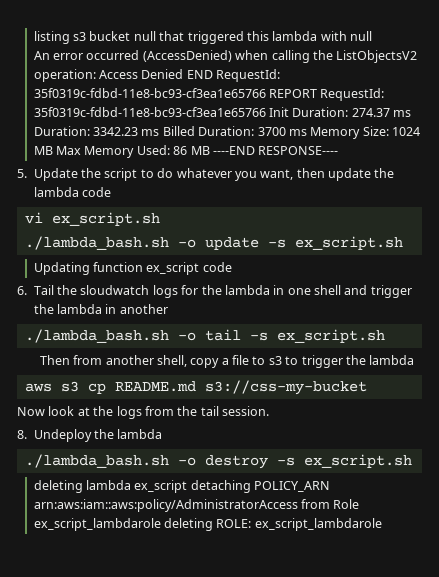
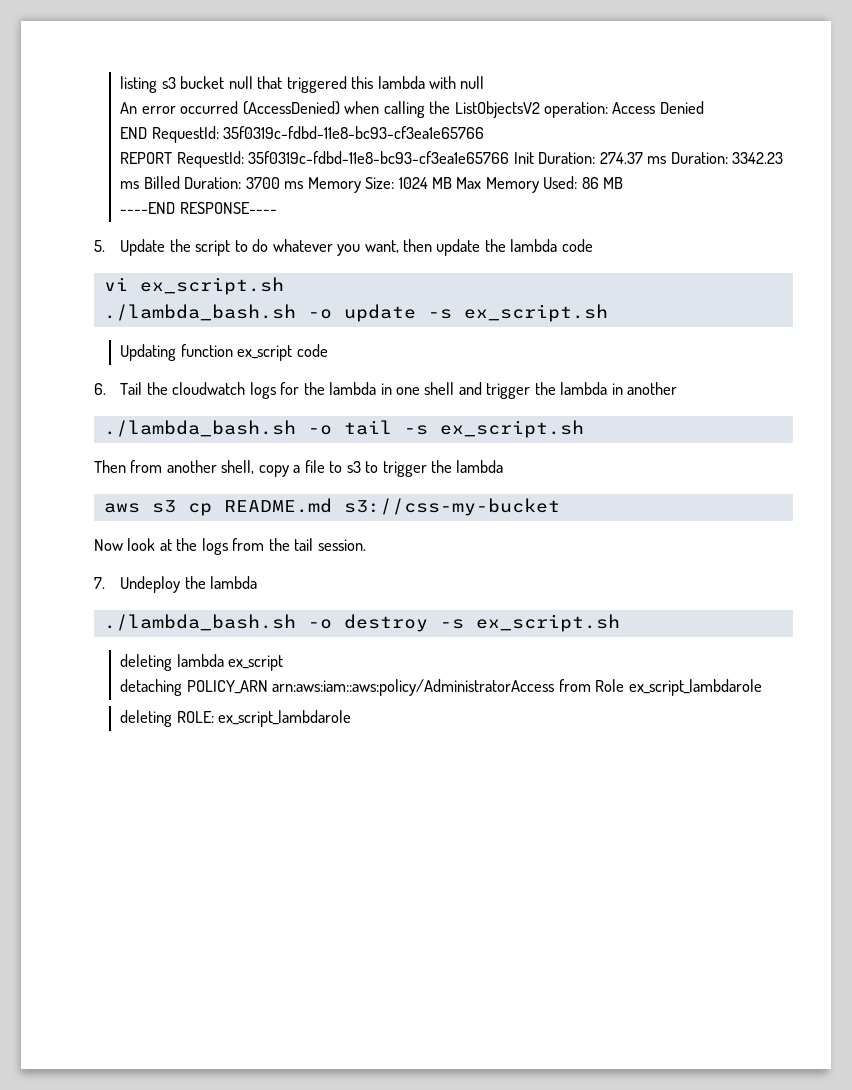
(184, 74) none -> (704, 107) //
(266, 93) none -> (485, 132) //
(210, 150) none -> (624, 183) //
[80,285,150,295] sloudwatch -> [172,382,246,395] cloudwatch
[17,430,27,439] 8. -> [94,577,105,589] 7.
(188, 486) none -> (284, 663) //
(161, 524) none -> (762, 687) //

